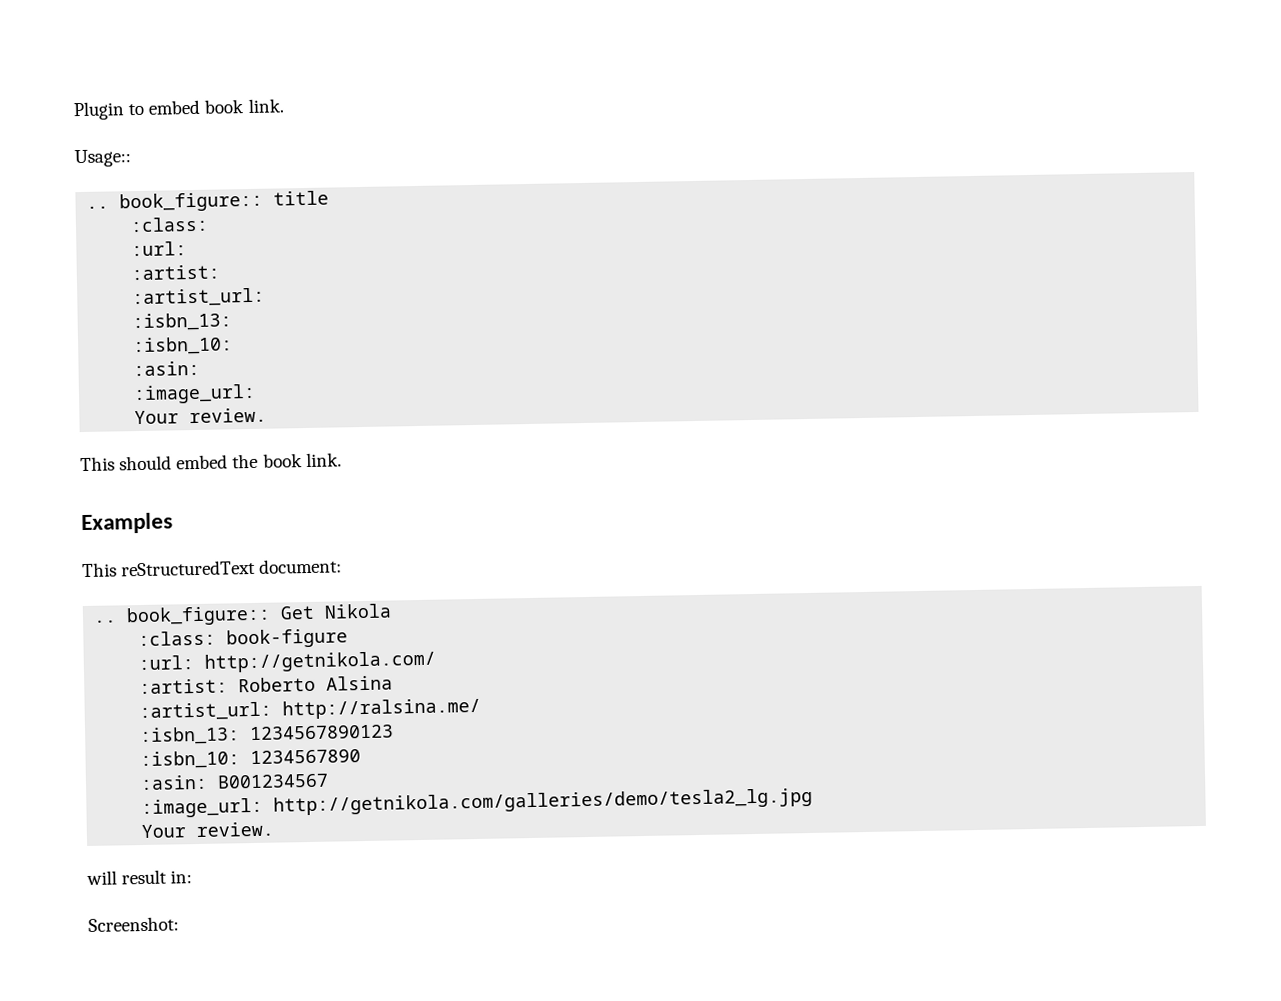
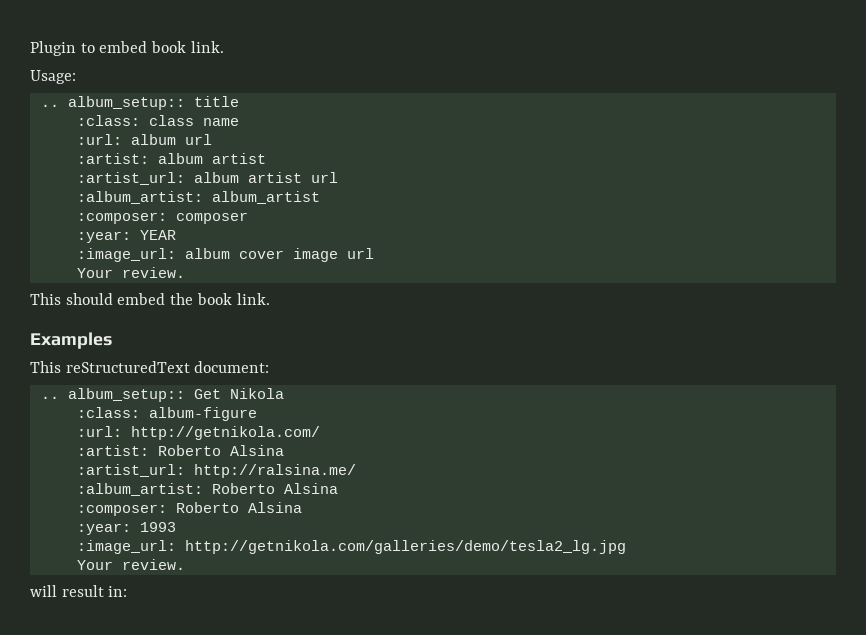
[74,149,131,168] [86,191,264,213] Usage:: // .. book_figure:: -> [30,70,76,84] [40,96,185,110] Usage: // .. album_setup::
[131,241,188,257] [131,264,221,281] [132,287,266,308] [132,312,233,332] [132,336,234,356] [133,360,201,377] [133,383,257,405] // :url: // :artist: // :artist_url: // :isbn_13: // :isbn_10: // :asin: // :image_url: -> [148,115,239,126] [76,134,212,145] [76,153,266,164] [76,172,338,185] [76,191,320,204] [76,212,248,224] [76,230,176,243] [76,248,374,262] class name // :url: album url // :artist: album artist // :artist_url: album artist url // :album_artist: album_artist // :composer: composer // :year: YEAR // :image_url: album cover image url
[126,605,272,627] book_figure:: -> [67,388,185,402] album_setup::
[226,628,349,649] book-figure -> [148,407,257,421] album-figure
[140,724,395,746] [140,749,362,770] [140,773,330,791] :isbn_13: 1234567890123 // :isbn_10: 1234567890 // :asin: B001234567 -> [76,483,338,496] [76,502,302,516] [76,522,176,535] :album_artist: Roberto Alsina // :composer: Roberto Alsina // :year: 1993
[88,916,179,932] // Screenshot: -> (128, 591) none

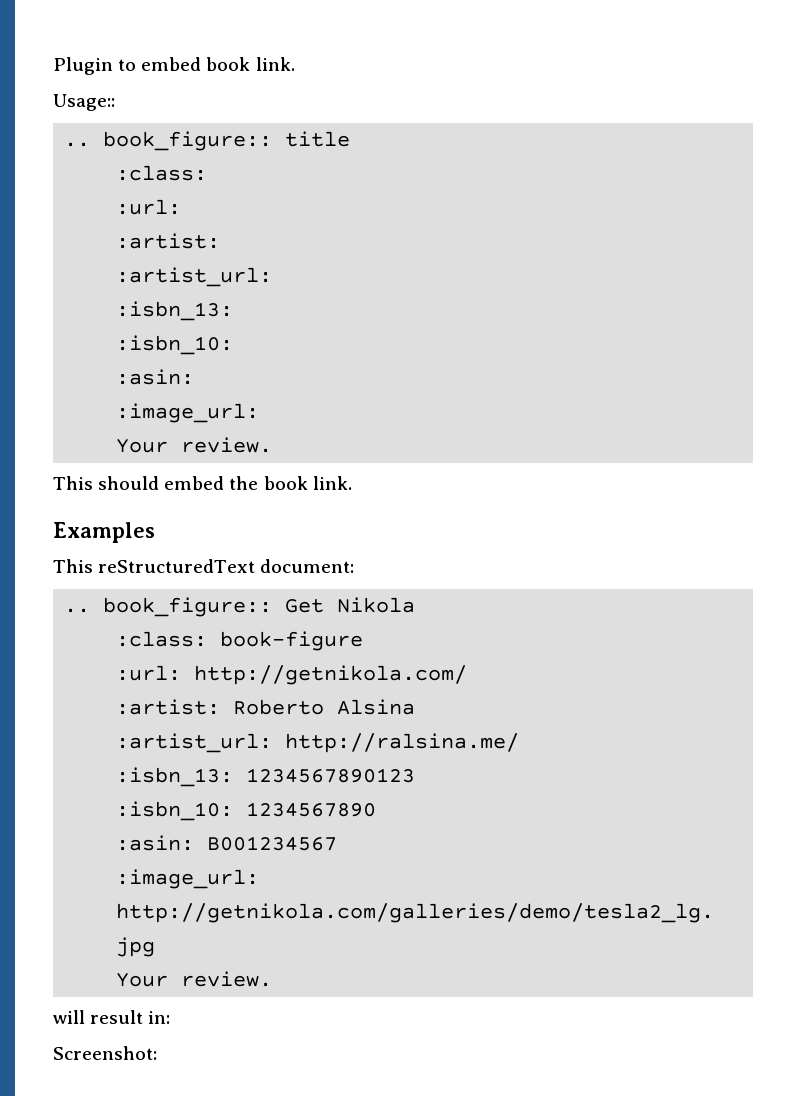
[30,70,76,84] [40,96,185,110] Usage: // .. album_setup:: -> [53,94,115,111] [64,131,273,151] Usage:: // .. book_figure::
[148,115,239,126] [76,134,212,145] [76,153,266,164] [76,172,338,185] [76,191,320,204] [76,212,248,224] [76,230,176,243] [76,248,374,262] class name // :url: album url // :artist: album artist // :artist_url: album artist url // :album_artist: album_artist // :composer: composer // :year: YEAR // :image_url: album cover image url -> [116,199,182,215] [116,233,221,249] [116,267,273,287] [116,301,234,321] [116,335,234,355] [116,369,195,385] [116,403,260,423] // :url: // :artist: // :artist_url: // :isbn_13: // :isbn_10: // :asin: // :image_url:
[67,388,185,402] album_setup:: -> [103,597,273,617] book_figure::
[148,407,257,421] album-figure -> [220,631,364,651] book-figure
[76,483,338,496] [76,502,302,516] [76,522,176,535] :album_artist: Roberto Alsina // :composer: Roberto Alsina // :year: 1993 -> [116,767,416,787] [116,801,377,821] [116,835,338,851] :isbn_13: 1234567890123 // :isbn_10: 1234567890 // :asin: B001234567
(128, 591) none -> [53,1046,157,1060] // Screenshot:

